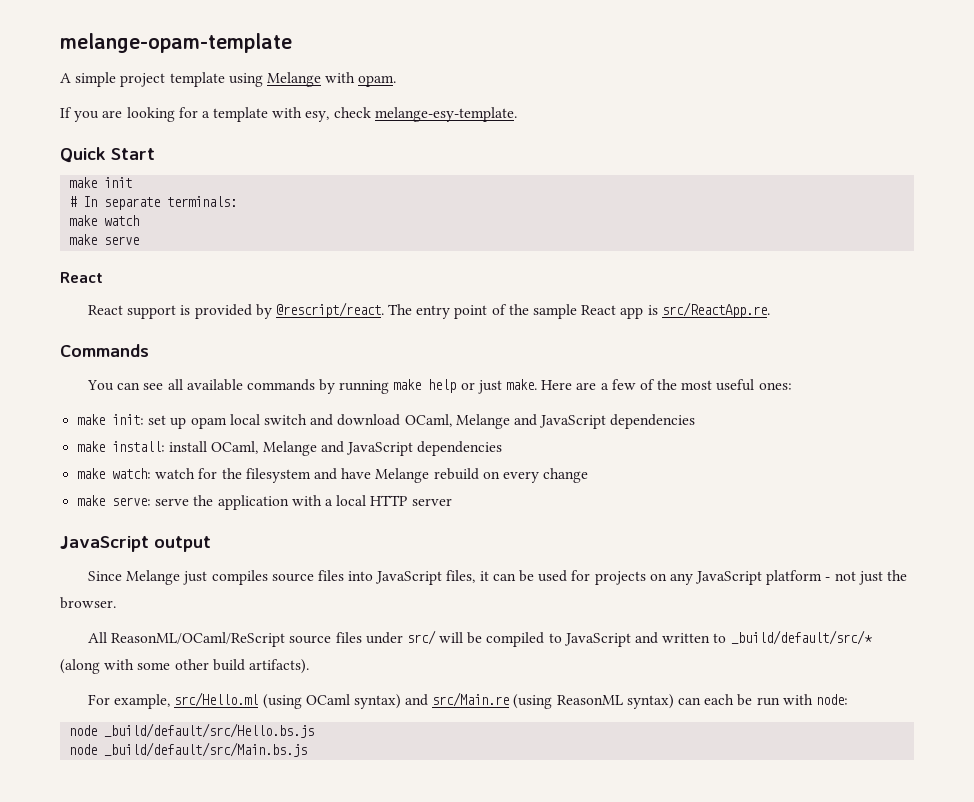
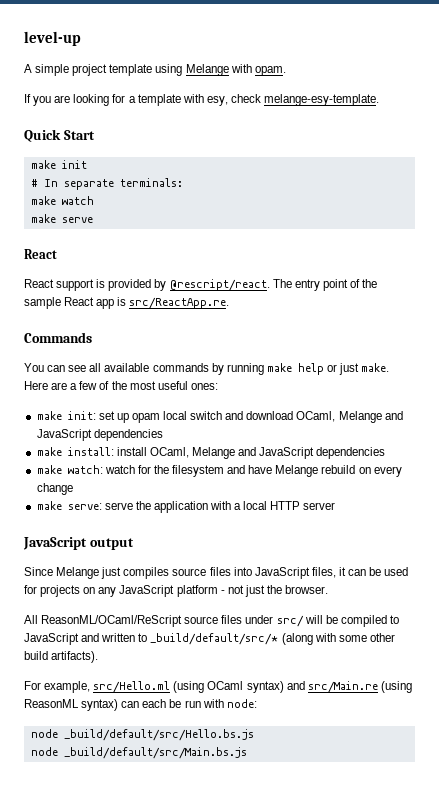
[60,33,292,53] melange-opam-template -> [24,31,81,46] level-up

